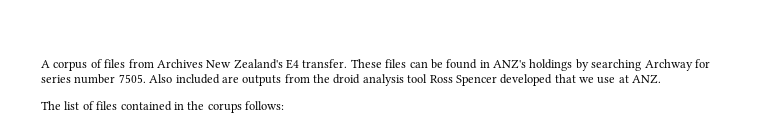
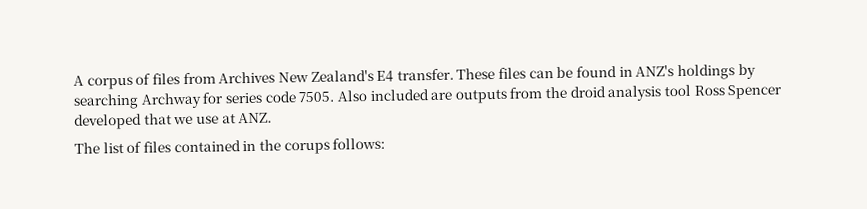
[74,74,116,84] number -> [264,91,296,103] code

